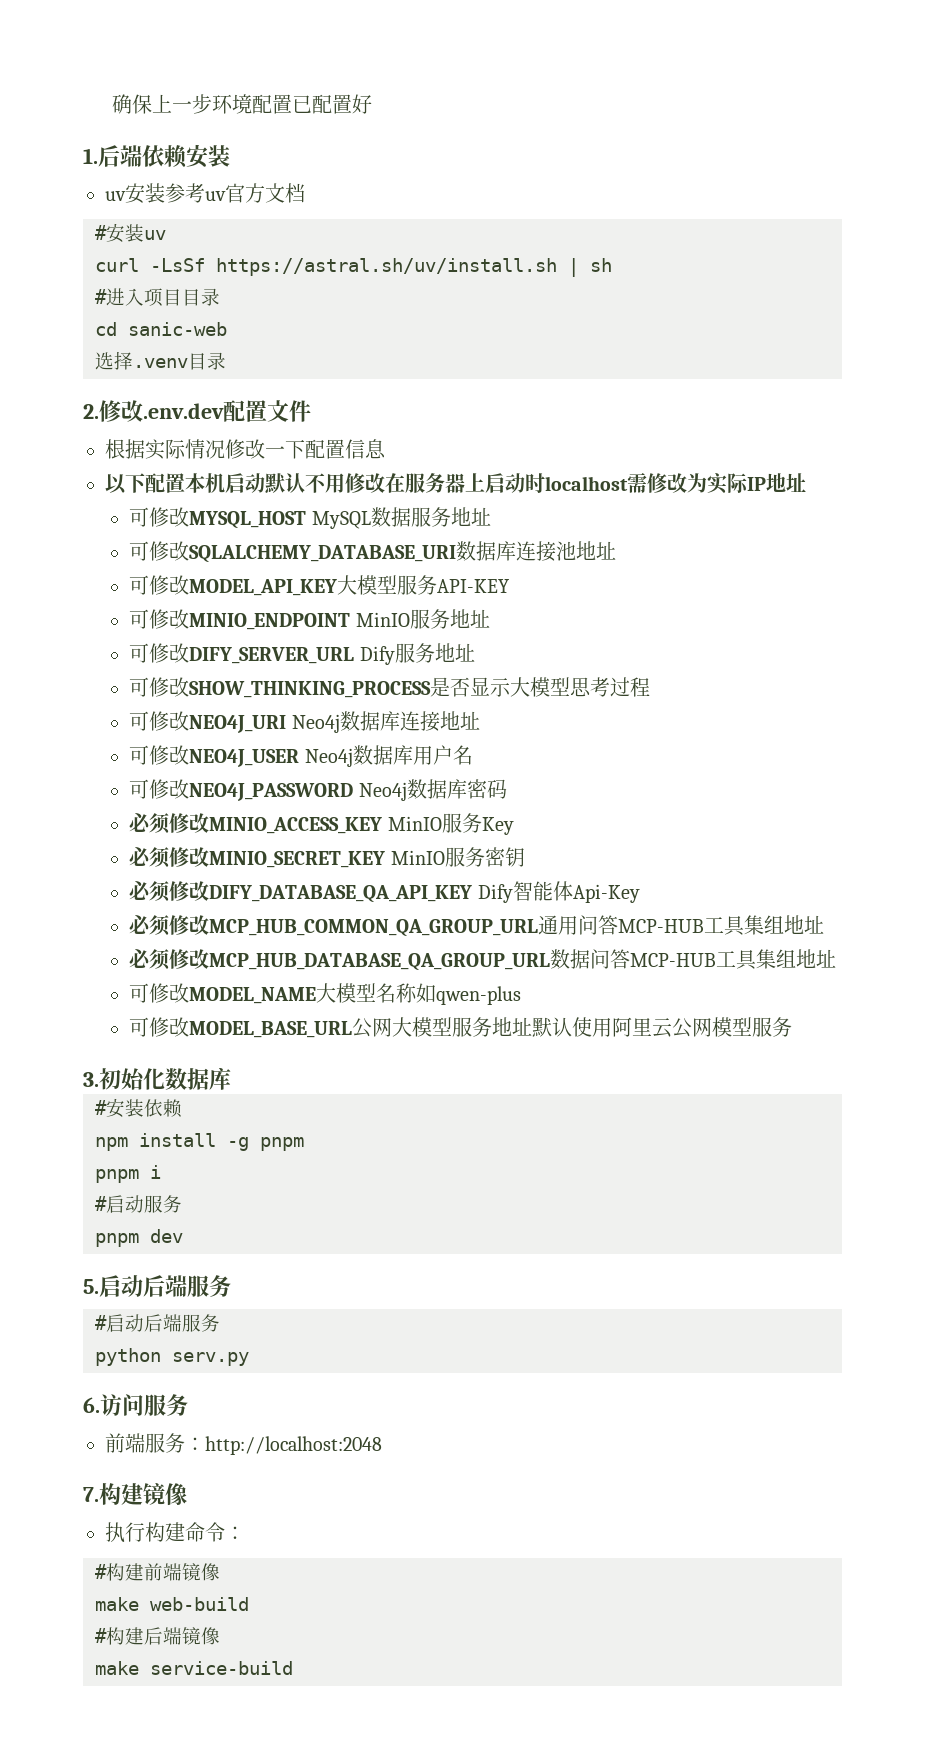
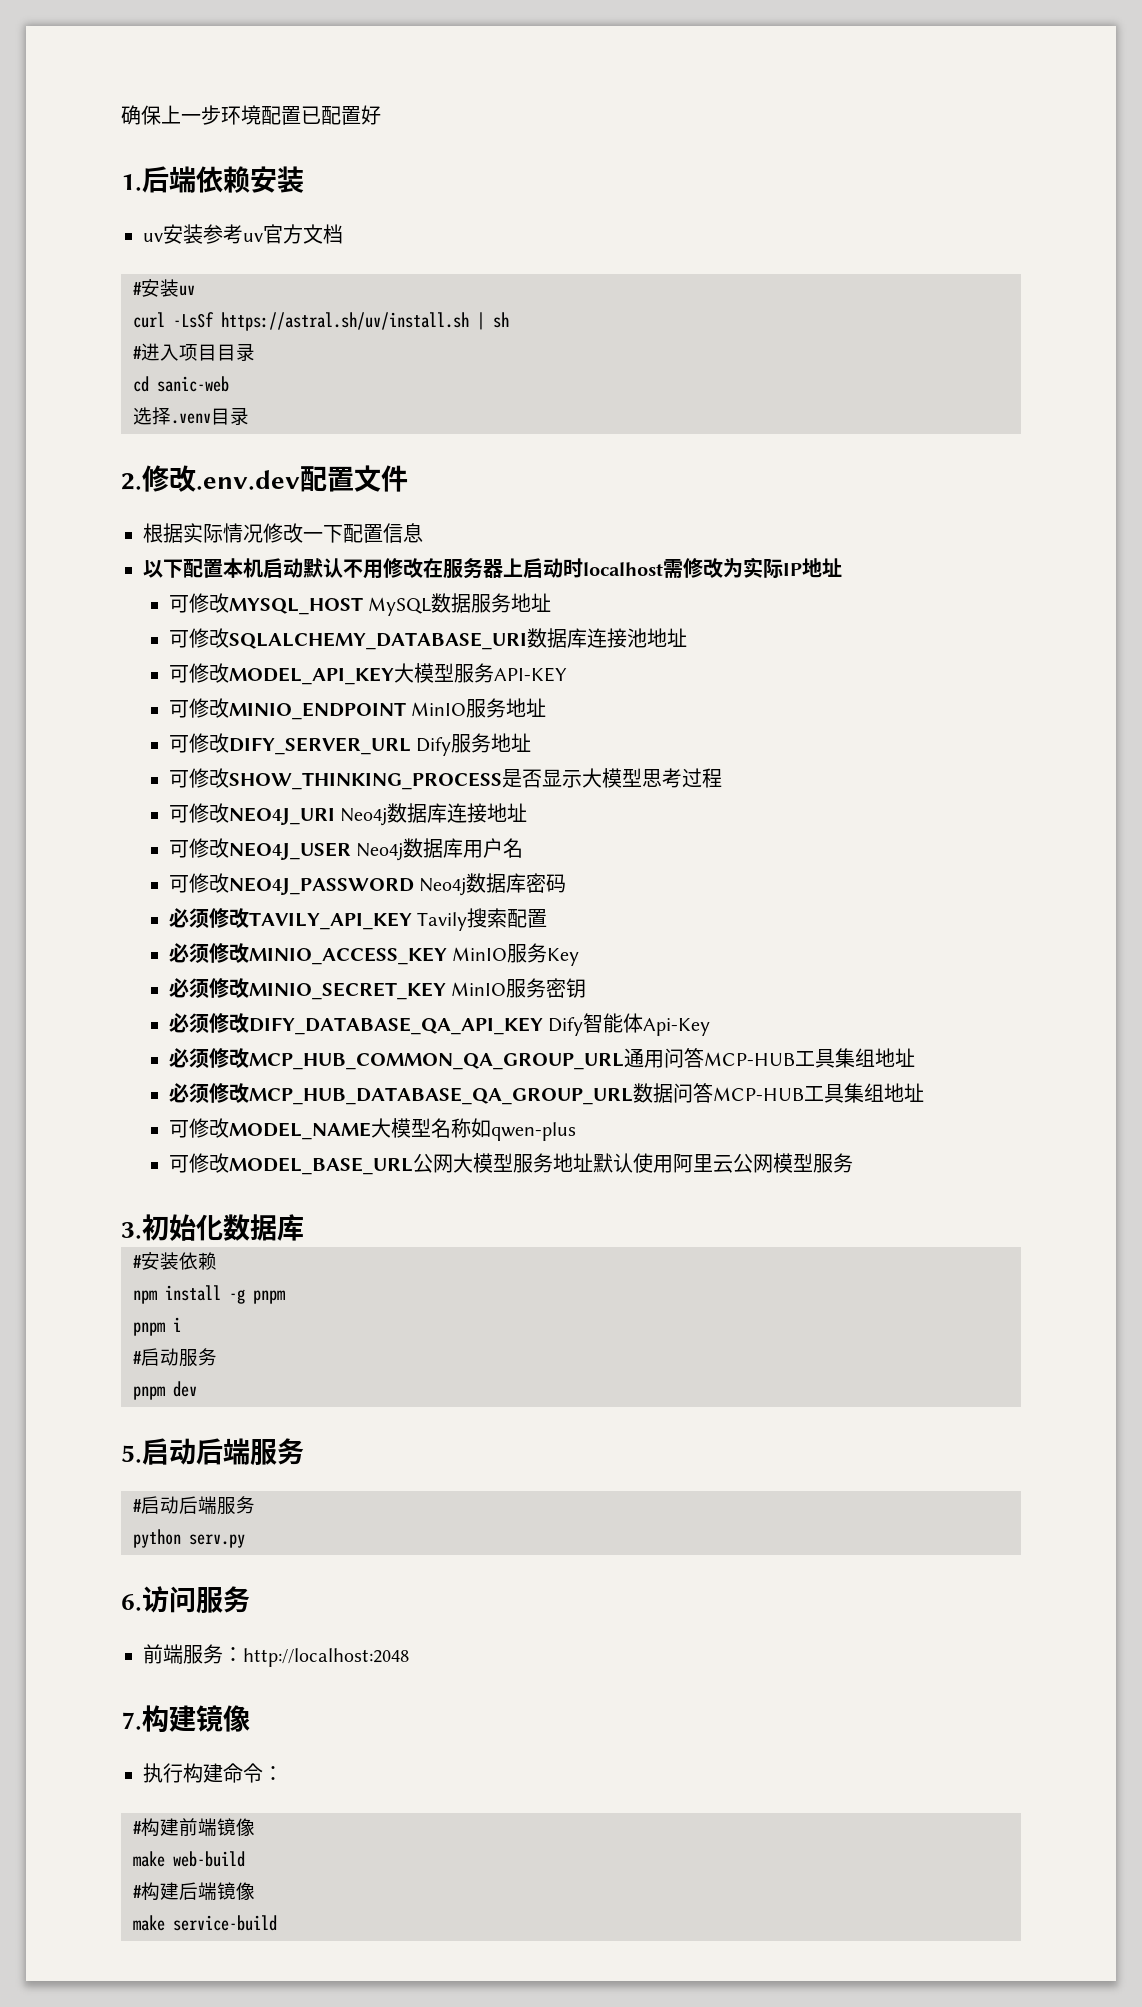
(507, 789) none -> [168,908,548,931] // 必须修改TAVILY_API_KEY Tavily搜索配置

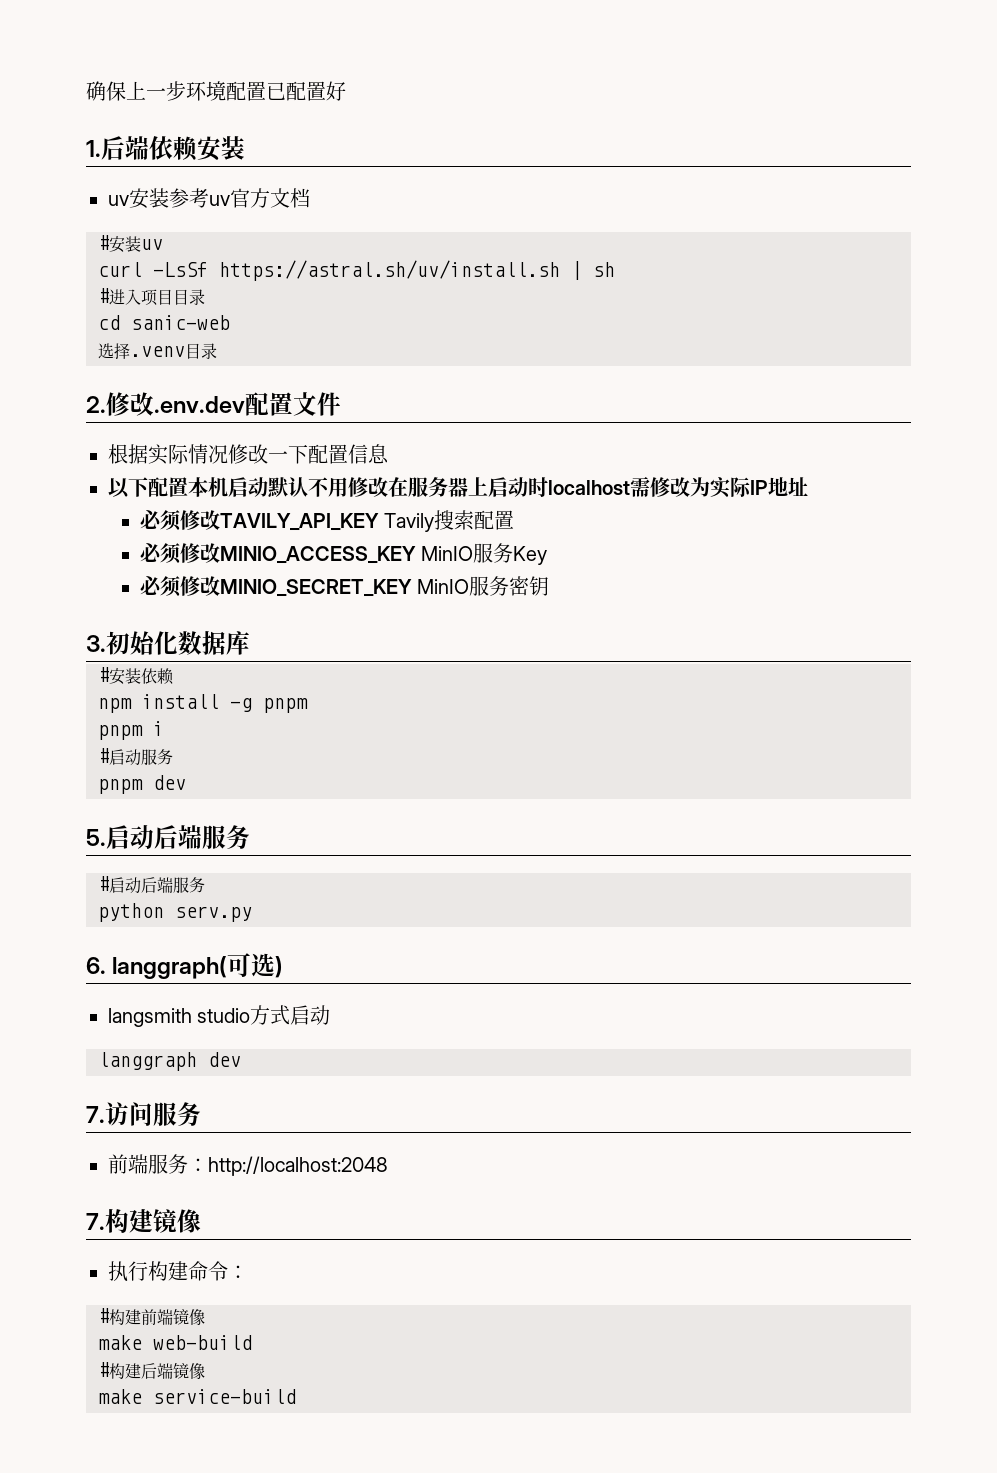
[168,593,552,616] [168,628,687,650] [168,663,567,685] [168,698,547,720] [168,733,532,756] [168,768,722,790] [168,803,528,826] [168,838,524,861] [168,873,567,896] // 可修改MYSQL_HOST MySQL数据服务地址 // 可修改SQLALCHEMY_DATABASE_URI数据库连接池地址 // 可修改MODEL_API_KEY大模型服务API-KEY // 可修改MINIO_ENDPOINT MinIO服务地址 // 可修改DIFY_SERVER_URL Dify服务地址 // 可修改SHOW_THINKING_PROCESS是否显示大模型思考过程 // 可修改NEO4J_URI Neo4j数据库连接地址 // 可修改NEO4J_USER Neo4j数据库用户名 // 可修改NEO4J_PASSWORD Neo4j数据库密码 -> (808, 486) none
[168,1013,711,1036] [168,1048,915,1070] [168,1083,924,1105] [168,1118,576,1141] [168,1153,853,1175] // 必须修改DIFY_DATABASE_QA_API_KEY Dify智能体Api-Key // 必须修改MCP_HUB_COMMON_QA_GROUP_URL通用问答MCP-HUB工具集组地址 // 必须修改MCP_HUB_DATABASE_QA_GROUP_URL数据问答MCP-HUB工具集组地址 // 可修改MODEL_NAME大模型名称如qwen-plus // 可修改MODEL_BASE_URL公网大模型服务地址默认使用阿里云公网模型服务 -> (549, 586) none
(142, 1602) none -> [112,953,284,979] [108,1005,331,1027] [98,1052,241,1071] [86,1106,105,1123] langgraph(可选) // langsmith studio方式启动 // langgraph dev // 7.

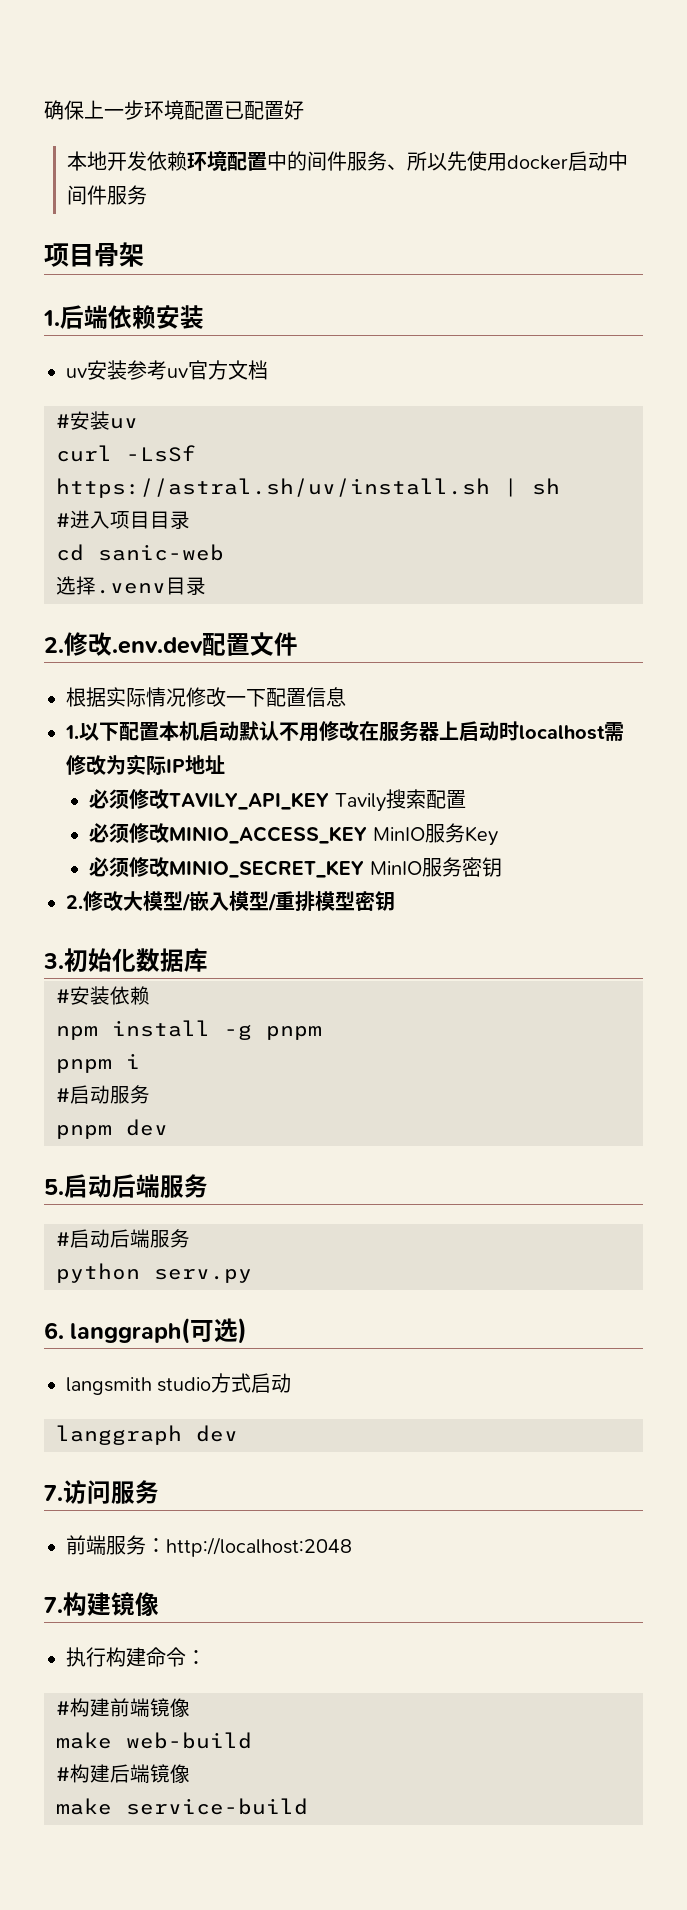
(346, 91) none -> [67,151,629,171] [67,185,148,205] [44,242,144,267] // 本地开发依赖环境配置中的间件服务、所以先使用docker启动中间件服务 // 项目骨架
(389, 454) none -> [65,725,79,739] 1.
(549, 586) none -> [66,891,395,912] // 2.修改大模型/嵌入模型/重排模型密钥

